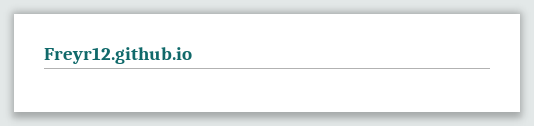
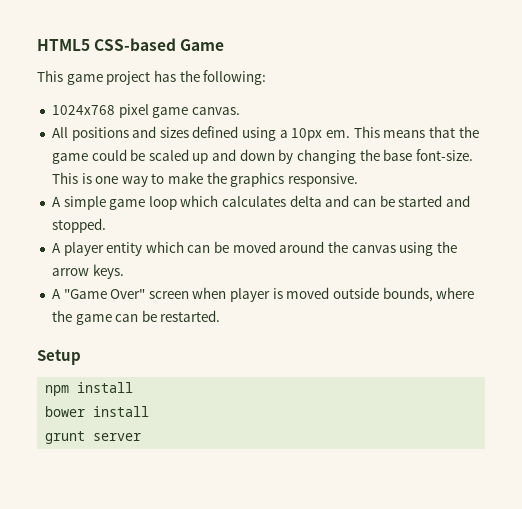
[44,47,192,64] Freyr12.github.io -> [37,38,225,51] [37,70,267,85] [51,104,240,118] [51,126,479,141] [51,149,473,164] [51,172,359,187] [51,195,470,210] [51,218,106,233] [51,241,457,256] [51,264,124,279] [51,287,475,302] [51,310,221,325] [37,349,81,365] [45,382,134,396] [45,406,150,417] [45,431,142,444] HTML5 CSS-based Game // This game project has the following: // 1024x768 pixel game canvas. // All positions and sizes defined using a 10px em. This means that the game could be scaled up and down by changing the base font-size. This is one way to make the graphics responsive. // A simple game loop which calculates delta and can be started and stopped. // A player entity which can be moved around the canvas using the arrow keys. // A "Game Over" screen when player is moved outside bounds, where the game can be restarted. // Setup // npm install // bower install // grunt server

